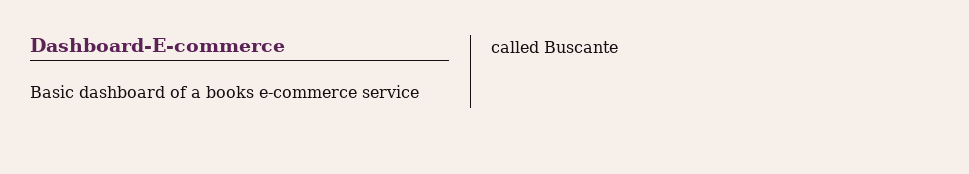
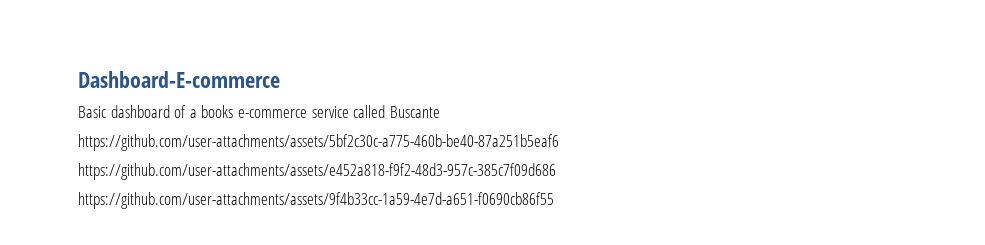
(618, 47) none -> [78,134,559,151] [78,163,556,180] [78,192,554,209] // https://github.com/user-attachments/assets/5bf2c30c-a775-460b-be40-87a251b5eaf6 // https://github.com/user-attachments/assets/e452a818-f9f2-48d3-957c-385c7f09d686 // https://github.com/user-attachments/assets/9f4b33cc-1a59-4e7d-a651-f0690cb86f55

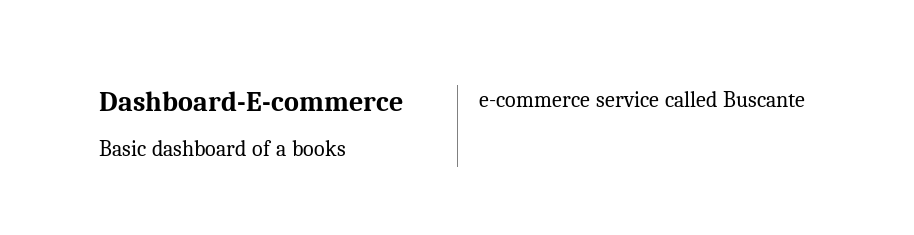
[78,134,559,151] [78,163,556,180] [78,192,554,209] // https://github.com/user-attachments/assets/5bf2c30c-a775-460b-be40-87a251b5eaf6 // https://github.com/user-attachments/assets/e452a818-f9f2-48d3-957c-385c7f09d686 // https://github.com/user-attachments/assets/9f4b33cc-1a59-4e7d-a651-f0690cb86f55 -> (805, 99) none

